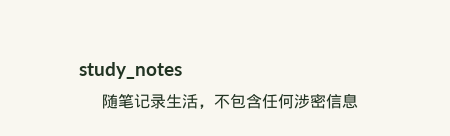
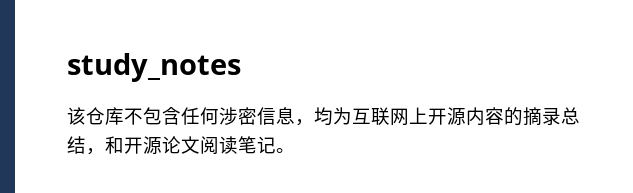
[102,93,215,109] 随笔记录生活， -> [67,107,124,125] 该仓库
(359, 101) none -> [295,107,580,126] [67,136,295,155] ，均为互联网上开源内容的摘录总结，和开源论文阅读笔记。

